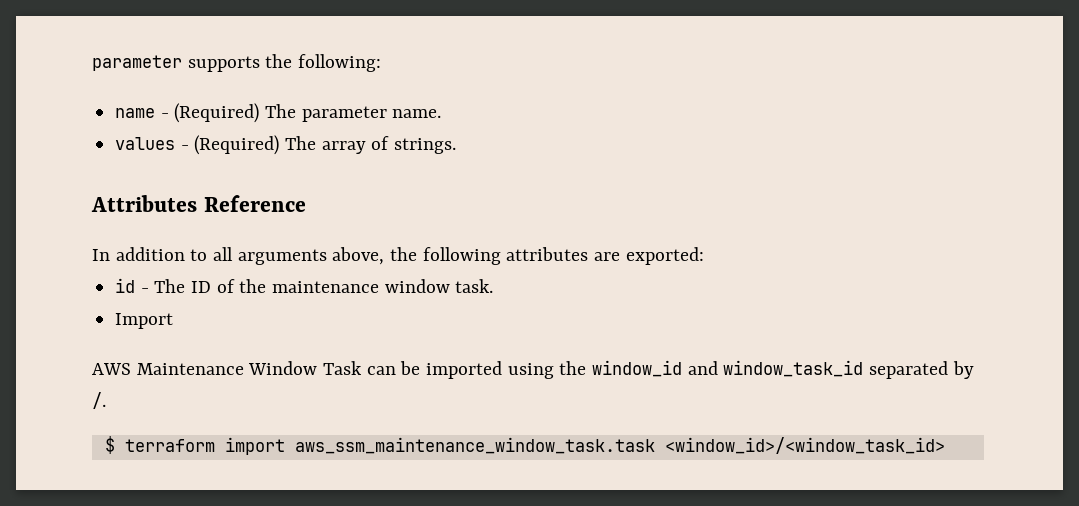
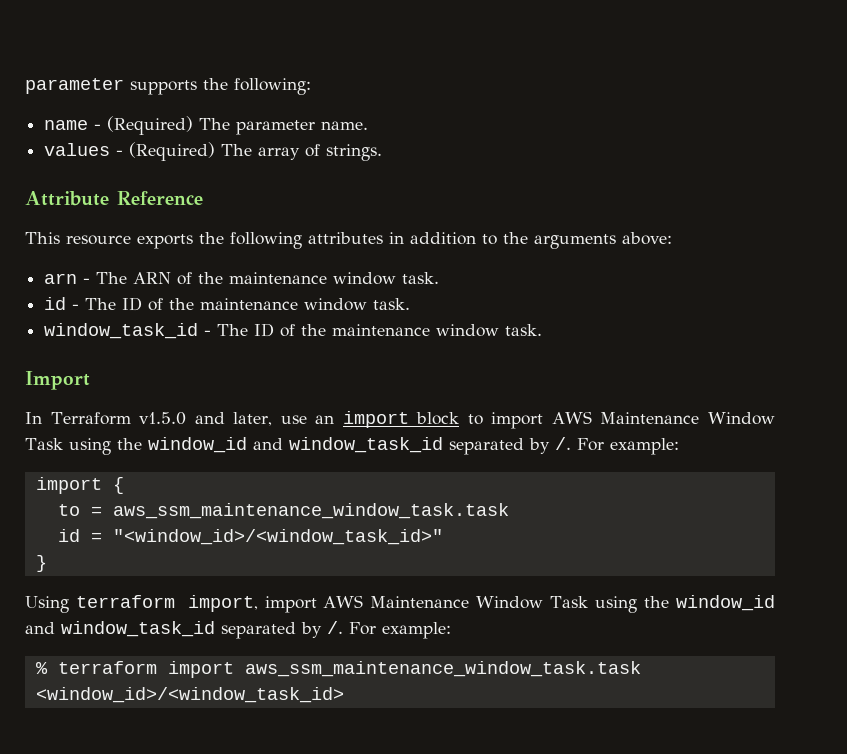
[91,195,197,212] Attributes -> [25,191,109,206] Attribute
[92,247,704,265] In addition to all arguments above, the following attributes are exported: -> [25,232,672,249] [44,272,440,285] This resource exports the following attributes in addition to the arguments above: // arn - The ARN of the maintenance window task.
[115,313,174,329] [92,360,974,379] [92,392,106,409] [104,436,115,454] Import // AWS Maintenance Window Task can be imported using the window_id and window_task_id separated by /. // $ -> [44,323,543,339] [25,371,90,390] [25,411,775,429] [25,437,679,455] [35,477,124,494] [57,503,509,519] [57,529,443,545] [35,555,47,572] [25,595,775,613] [25,621,451,639] [35,662,48,674] window_task_id - The ID of the maintenance window task. // Import // In Terraform v1.5.0 and later, use an import block to import AWS Maintenance Window Task using the window_id and window_task_id separated by /. For example: // import { // to = aws_ssm_maintenance_window_task.task // id = "<window_id>/<window_task_id>" // } // Using terraform import, import AWS Maintenance Window Task using the window_id and window_task_id separated by /. For example: // %

